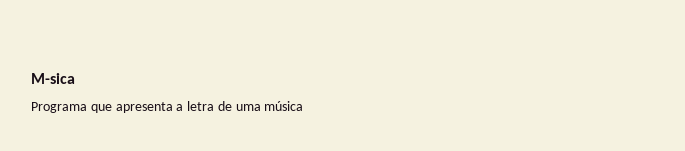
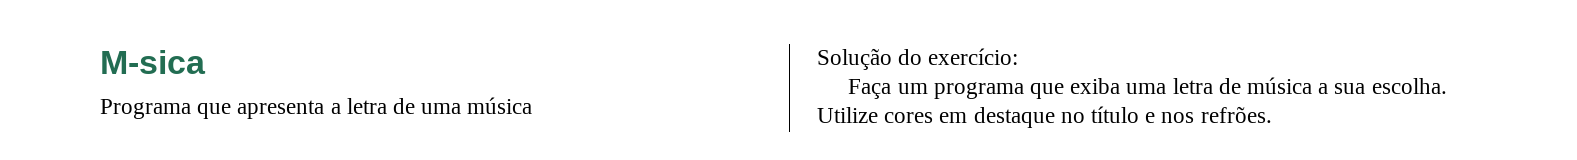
(304, 106) none -> [817,48,1019,70] [848,77,1447,99] [817,106,1272,128] // Solução do exercício: // Faça um programa que exiba uma letra de música a sua escolha. Utilize cores em destaque no título e nos refrões.

